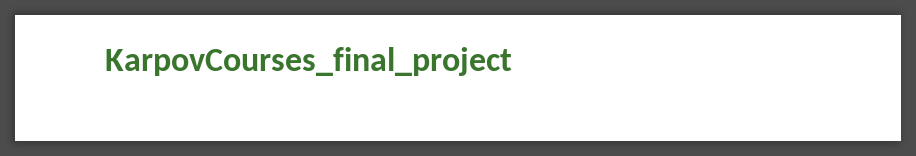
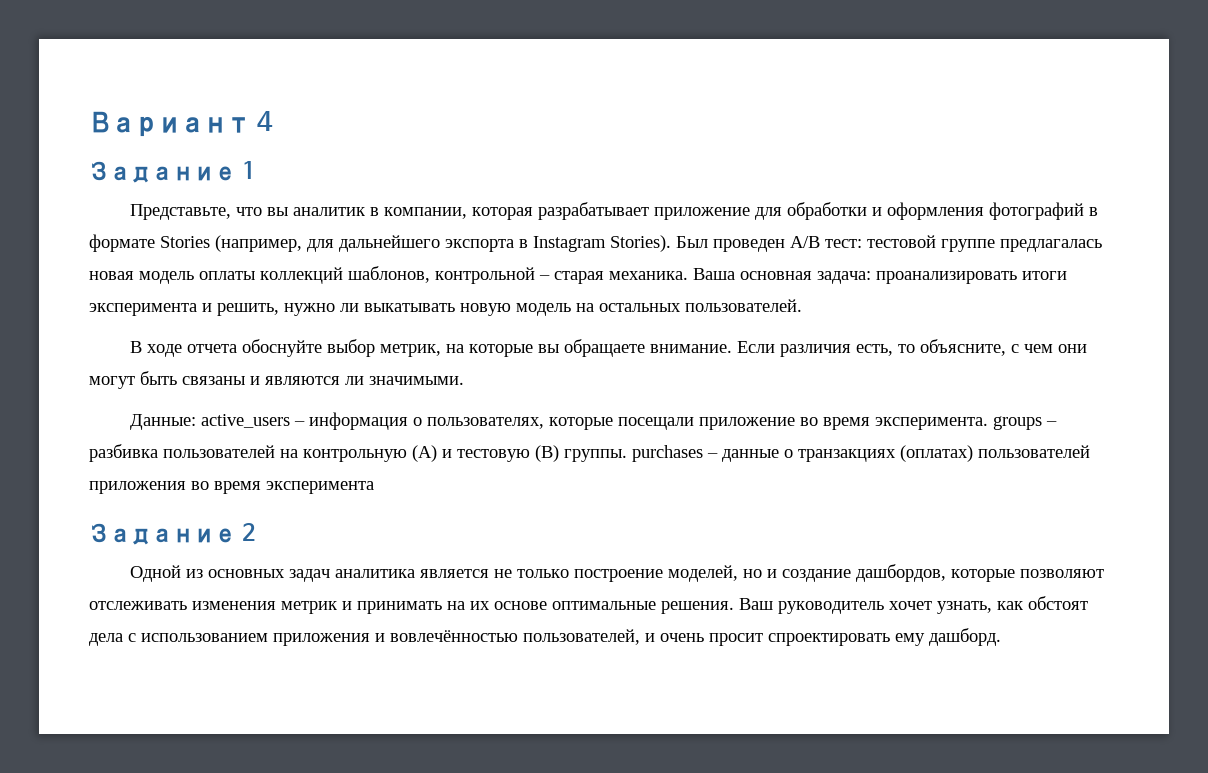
[105,47,512,76] KarpovCourses_final_project -> [89,111,274,137] [89,161,256,183] [130,202,1099,220] [89,234,1102,252] [89,266,1067,284] [89,299,802,316] [130,339,1088,357] [89,371,464,389] [130,412,1058,430] [89,444,1090,462] [89,481,374,494] [89,523,256,545] [130,564,1105,582] [89,596,1088,614] [89,628,1001,646] Вариант 4 // Задание 1 // Представьте, что вы аналитик в компании, которая разрабатывает приложение для обработки и оформления фотографий в формате Stories (например, для дальнейшего экспорта в Instagram Stories). Был проведен A/B тест: тестовой группе предлагалась новая модель оплаты коллекций шаблонов, контрольной – старая механика. Ваша основная задача: проанализировать итоги эксперимента и решить, нужно ли выкатывать новую модель на остальных пользователей. // В ходе отчета обоснуйте выбор метрик, на которые вы обращаете внимание. Если различия есть, то объясните, с чем они могут быть связаны и являются ли значимыми. // Данные: active_users – информация о пользователях, которые посещали приложение во время эксперимента. groups – разбивка пользователей на контрольную (А) и тестовую (В) группы. purchases – данные о транзакциях (оплатах) пользователей приложения во время эксперимента // Задание 2 // Одной из основных задач аналитика является не только построение моделей, но и создание дашбордов, которые позволяют отслеживать изменения метрик и принимать на их основе оптимальные решения. Ваш руководитель хочет узнать, как обстоят дела с использованием приложения и вовлечённостью пользователей, и очень просит спроектировать ему дашборд.

